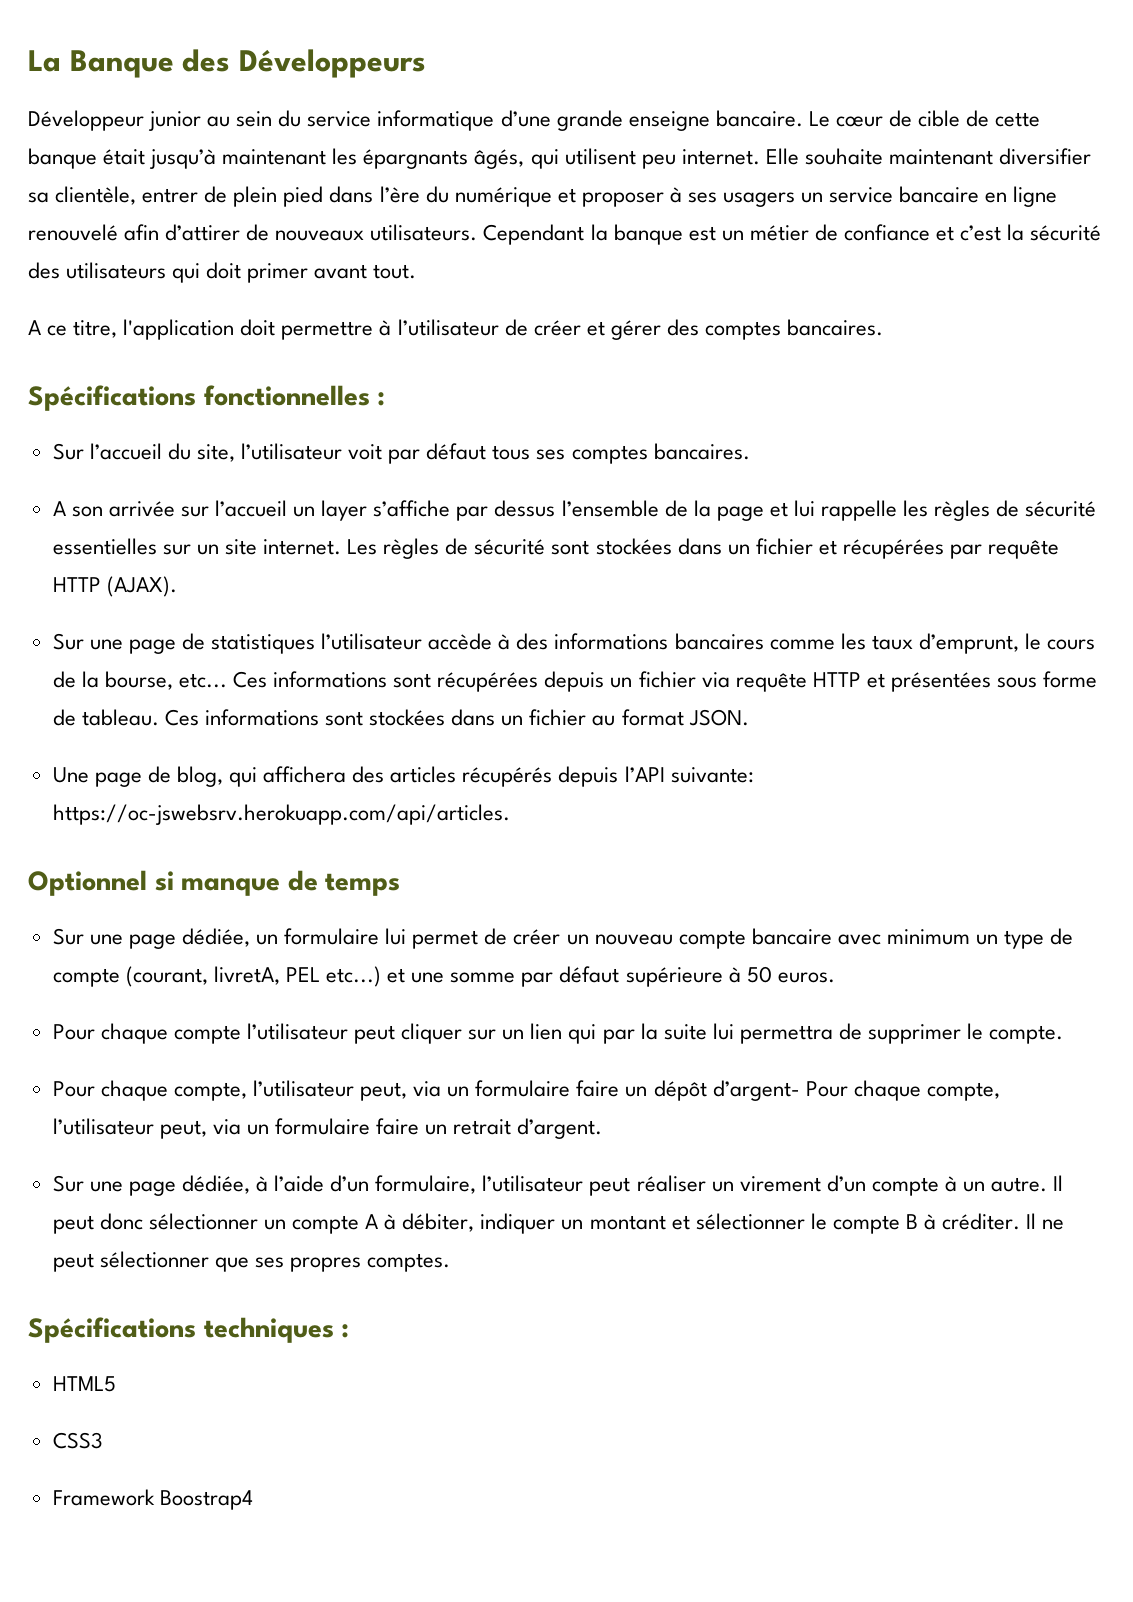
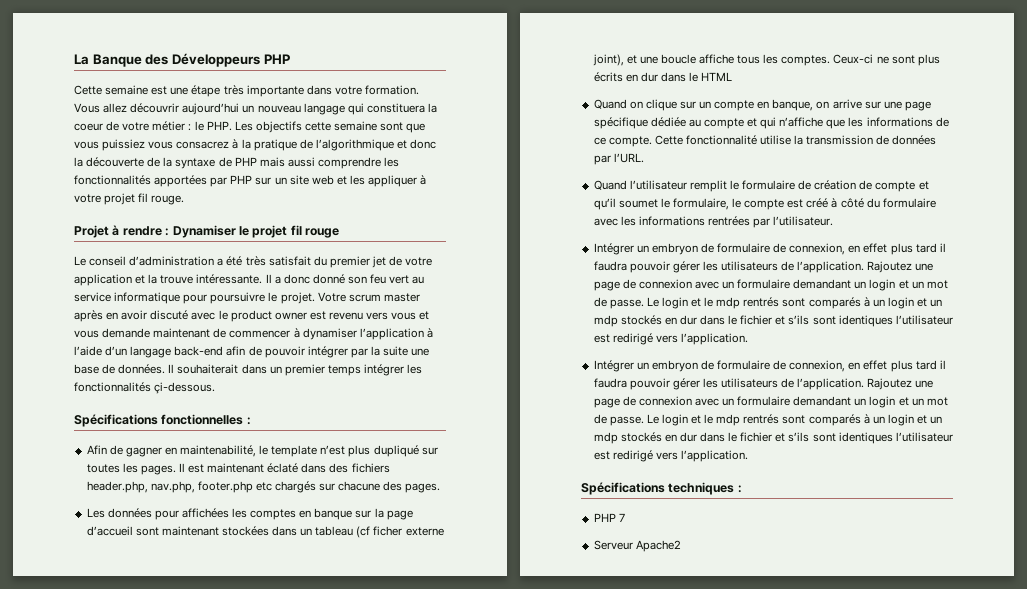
[28,110,1041,131] [28,148,1092,169] [28,186,1058,207] [28,224,1102,245] [28,262,417,283] [28,319,884,340] [28,385,386,411] [52,443,750,464] [52,500,1097,521] [52,538,1060,559] [52,576,177,597] [52,633,1095,654] [52,671,1098,692] [52,709,749,726] [52,766,754,787] [52,804,510,825] [28,870,401,896] [52,928,1074,949] [52,966,835,987] [52,1023,1064,1044] [52,1080,1000,1101] [52,1118,603,1139] [52,1175,1064,1196] [52,1213,1065,1234] [52,1251,451,1272] // Développeur junior au sein du service informatique d’une grande enseigne bancaire. Le cœur de cible de cette banque était jusqu’à maintenant les épargnants âgés, qui utilisent peu internet. Elle souhaite maintenant diversifier sa clientèle, entrer de plein pied dans l’ère du numérique et proposer à ses usagers un service bancaire en ligne renouvelé afin d’attirer de nouveaux utilisateurs. Cependant la banque est un métier de confiance et c’est la sécurité des utilisateurs qui doit primer avant tout. // A ce titre, l'application doit permettre à l’utilisateur de créer et gérer des comptes bancaires. // Spécifications fonctionnelles : // Sur l’accueil du site, l’utilisateur voit par défaut tous ses comptes bancaires. // A son arrivée sur l’accueil un layer s’affiche par dessus l’ensemble de la page et lui rappelle les règles de sécurité essentielles sur un site internet. Les règles de sécurité sont stockées dans un fichier et récupérées par requête HTTP (AJAX). // Sur une page de statistiques l’utilisateur accède à des informations bancaires comme les taux d’emprunt, le cours de la bourse, etc... Ces informations sont récupérées depuis un fichier via requête HTTP et présentées sous forme de tableau. Ces informations sont stockées dans un fichier au format JSON. // Une page de blog, qui affichera des articles récupérés depuis l’API suivante: https://oc-jswebsrv.herokuapp.com/api/articles. // Optionnel si manque de temps // Sur une page dédiée, un formulaire lui permet de créer un nouveau compte bancaire avec minimum un type de compte (courant, livretA, PEL etc...) et une somme par défaut supérieure à 50 euros. // Pour chaque compte l’utilisateur peut cliquer sur un lien qui par la suite lui permettra de supprimer le compte. // Pour chaque compte, l’utilisateur peut, via un formulaire faire un dépôt d’argent- Pour chaque compte, l’utilisateur peut, via un formulaire faire un retrait d’argent. // Sur une page dédiée, à l’aide d’un formulaire, l’utilisateur peut réaliser un virement d’un compte à un autre. Il peut donc sélectionner un compte A à débiter, indiquer un montant et sélectionner le compte B à créditer. Il ne peut sélectionner que ses propres comptes. -> [263,54,290,64] [74,85,419,97] [74,103,437,115] [74,121,426,133] [74,139,437,151] [74,157,400,169] [74,175,427,187] [74,193,185,205] [74,225,339,238] [74,256,433,268] [74,274,425,286] [74,292,420,304] [74,310,430,322] [74,328,433,340] [74,346,430,358] [74,364,423,376] [74,382,216,394] [74,414,251,427] [86,445,438,457] [86,463,390,475] [86,481,441,493] [86,508,413,520] [86,526,444,538] [592,54,940,66] [593,72,733,82] [593,99,931,111] [593,117,949,129] [593,135,937,147] [593,153,644,165] [593,180,929,192] [593,198,936,210] [593,216,834,228] [593,243,946,255] [593,261,934,273] [593,279,948,291] [593,297,943,309] [593,315,953,327] [593,333,748,345] [593,360,946,372] [593,378,934,390] [593,396,948,408] [593,414,943,426] [593,432,953,444] [593,450,748,462] PHP // Cette semaine est une étape très importante dans votre formation. Vous allez découvrir aujourd’hui un nouveau langage qui constituera la coeur de votre métier : le PHP. Les objectifs cette semaine sont que vous puissiez vous consacrez à la pratique de l’algorithmique et donc la découverte de la syntaxe de PHP mais aussi comprendre les fonctionnalités apportées par PHP sur un site web et les appliquer à votre projet fil rouge. // Projet à rendre : Dynamiser le projet fil rouge // Le conseil d’administration a été très satisfait du premier jet de votre application et la trouve intéressante. Il a donc donné son feu vert au service informatique pour poursuivre le projet. Votre scrum master après en avoir discuté avec le product owner est revenu vers vous et vous demande maintenant de commencer à dynamiser l’application à l’aide d’un langage back-end afin de pouvoir intégrer par la suite une base de données. Il souhaiterait dans un premier temps intégrer les fonctionnalités çi-dessous. // Spécifications fonctionnelles : // Afin de gagner en maintenabilité, le template n’est plus dupliqué sur toutes les pages. Il est maintenant éclaté dans des fichiers header.php, nav.php, footer.php etc chargés sur chacune des pages. // Les données pour affichées les comptes en banque sur la page d’accueil sont maintenant stockées dans un tableau (cf ficher externe joint), et une boucle affiche tous les comptes. Ceux-ci ne sont plus écrits en dur dans le HTML // Quand on clique sur un compte en banque, on arrive sur une page spécifique dédiée au compte et qui n’affiche que les informations de ce compte. Cette fonctionnalité utilise la transmission de données par l’URL. // Quand l’utilisateur remplit le formulaire de création de compte et qu’il soumet le formulaire, le compte est créé à côté du formulaire avec les informations rentrées par l’utilisateur. // Intégrer un embryon de formulaire de connexion, en effet plus tard il faudra pouvoir gérer les utilisateurs de l’application. Rajoutez une page de connexion avec un formulaire demandant un login et un mot de passe. Le login et le mdp rentrés sont comparés à un login et un mdp stockés en dur dans le fichier et s’ils sont identiques l’utilisateur est redirigé vers l’application. // Intégrer un embryon de formulaire de connexion, en effet plus tard il faudra pouvoir gérer les utilisateurs de l’application. Rajoutez une page de connexion avec un formulaire demandant un login et un mot de passe. Le login et le mdp rentrés sont comparés à un login et un mdp stockés en dur dans le fichier et s’ils sont identiques l’utilisateur est redirigé vers l’application.
[52,1376,116,1392] [52,1432,103,1449] [52,1489,253,1510] HTML5 // CSS3 // Framework Boostrap4 -> [593,513,625,522] [593,540,681,552] PHP 7 // Serveur Apache2

